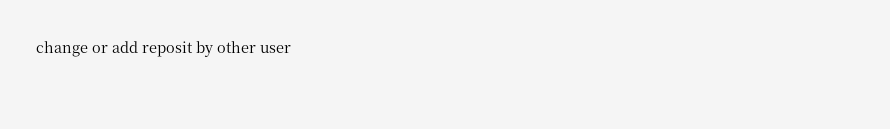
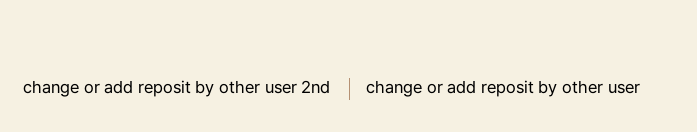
[36,41,291,57] change or add reposit by other user -> [23,80,640,97] change or add reposit by other user 2nd change or add reposit by other user

